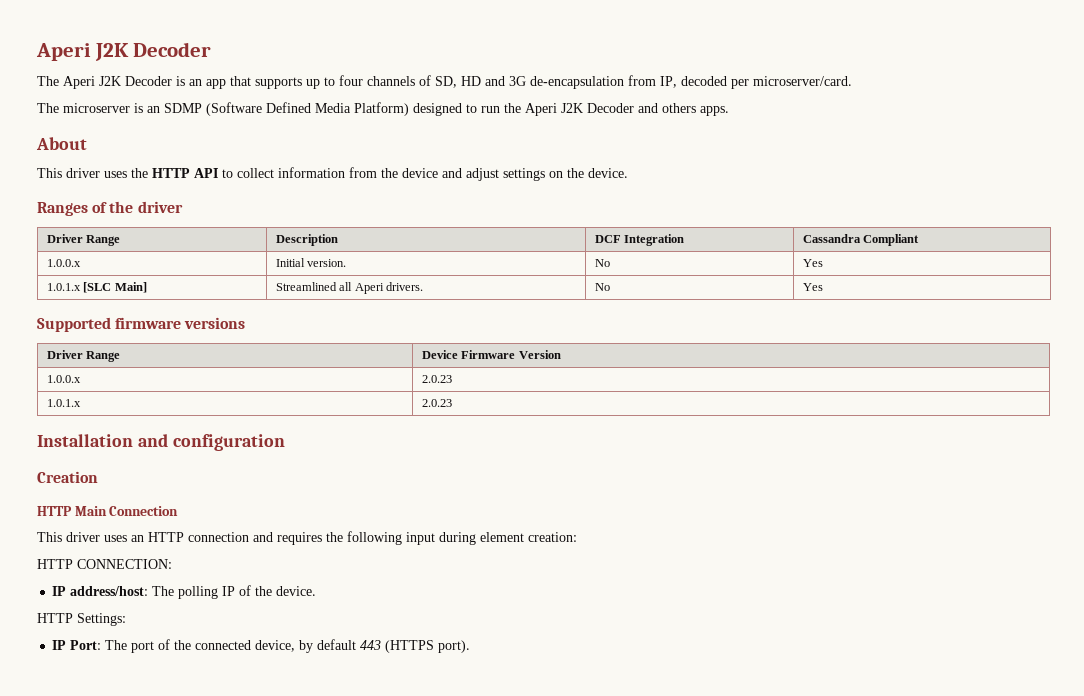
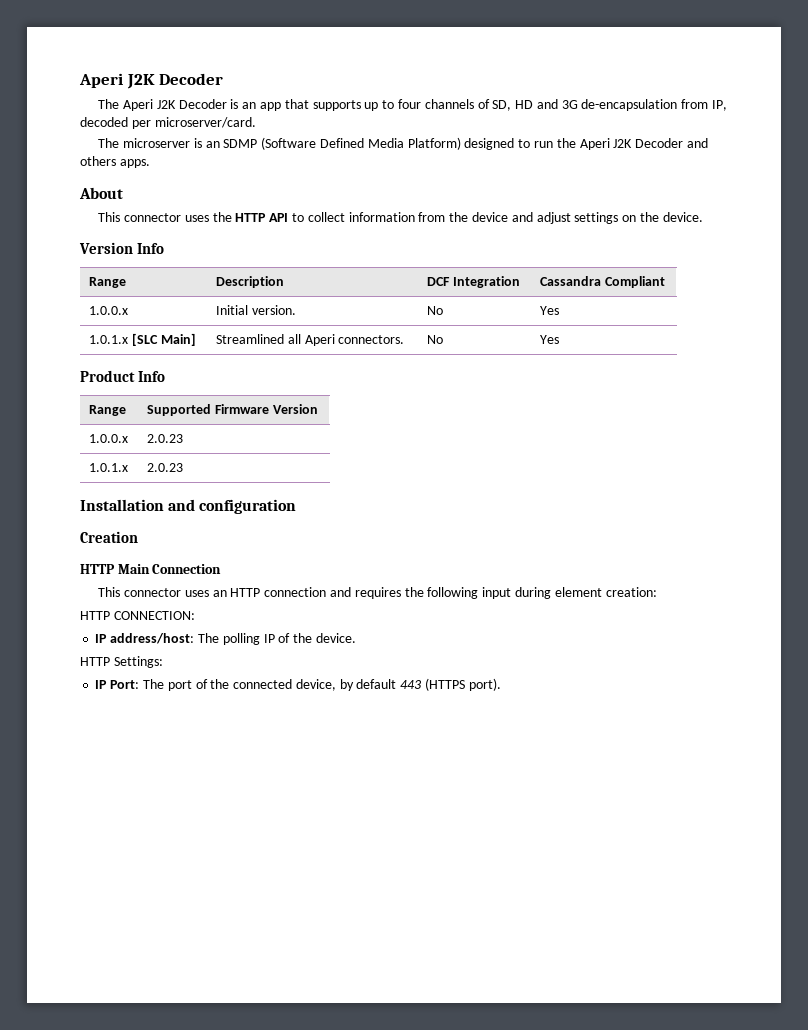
[66,168,100,178] driver -> [124,213,182,222] connector
[37,201,183,216] [46,234,83,243] Ranges of the driver // Driver -> [79,242,164,254] Version Info //
[386,282,424,291] [594,283,610,291] [802,283,823,291] [37,317,246,332] [46,350,121,362] [421,350,458,359] drivers. | No | Yes // Supported firmware versions // Driver Range | Device -> [338,335,405,344] [427,335,444,344] [540,335,560,344] [80,370,165,382] [89,405,127,416] [147,404,212,416] connectors. | No | Yes // Product Info // Range | Supported
[66,532,100,542] driver -> [124,588,182,597] connector

